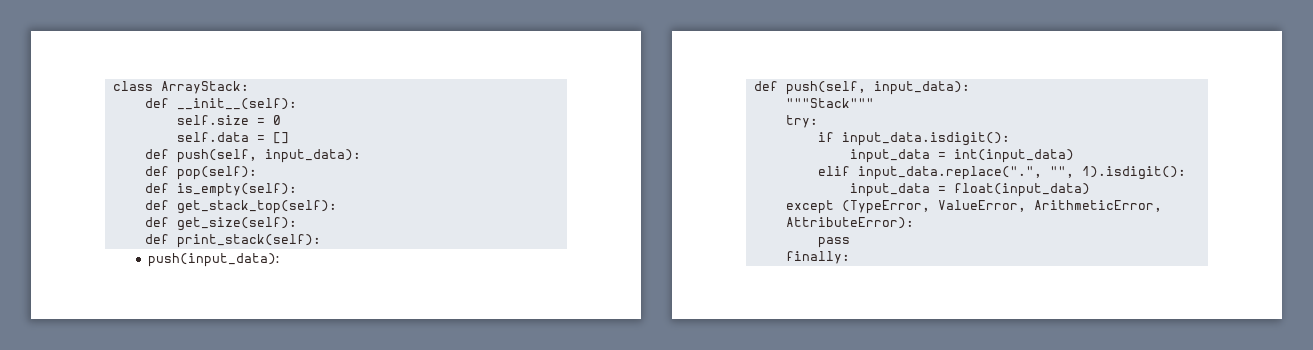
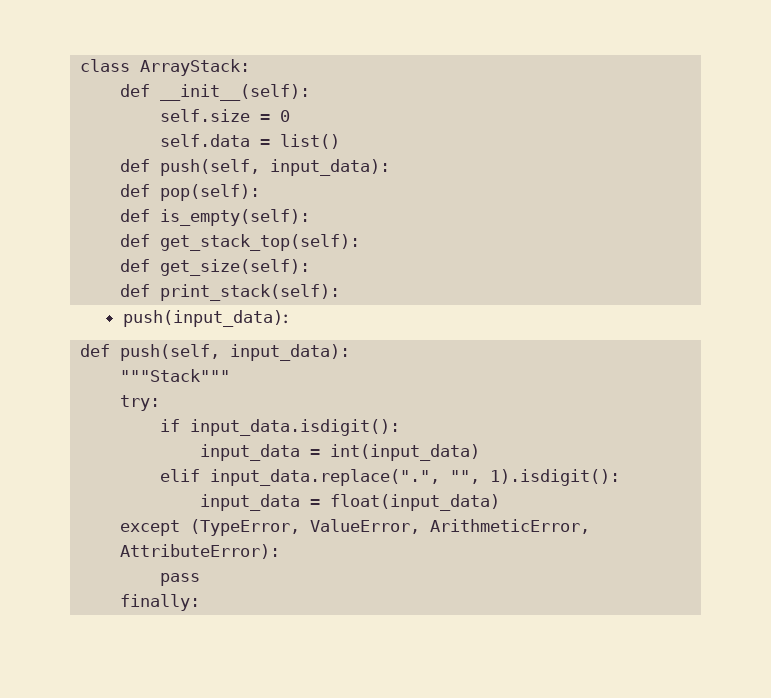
[273,132,290,144] [] -> [280,134,341,149] list()

